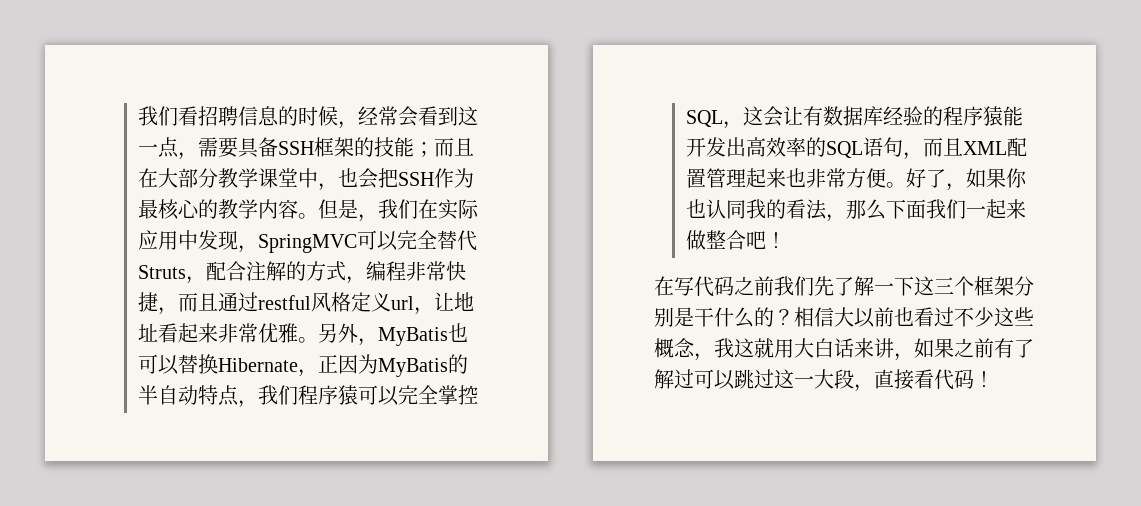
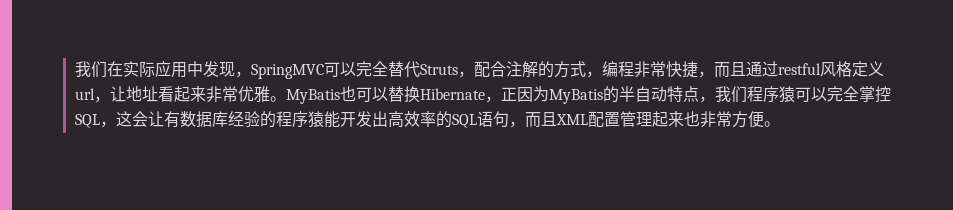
[138,106,479,129] [138,137,475,160] [138,168,475,191] [138,199,419,222] 我们看招聘信息的时候，经常会看到这一点，需要具备SSH框架的技能；而且在大部分教学课堂中，也会把SSH作为最核心的教学内容。但是，我们 -> [74,61,107,78] 我们
[318,323,379,346] 另外， -> (286, 99) none
[906,168,1028,191] [686,199,1027,222] [686,230,787,250] [654,276,1034,297] [654,307,1034,328] [654,338,1034,361] [654,369,994,392] 好了，如果你也认同我的看法，那么下面我们一起来做整合吧！ // 在写代码之前我们先了解一下这三个框架分别是干什么的？相信大以前也看过不少这些概念，我这就用大白话来讲，如果之前有了解过可以跳过这一大段，直接看代码！ -> (780, 124) none

